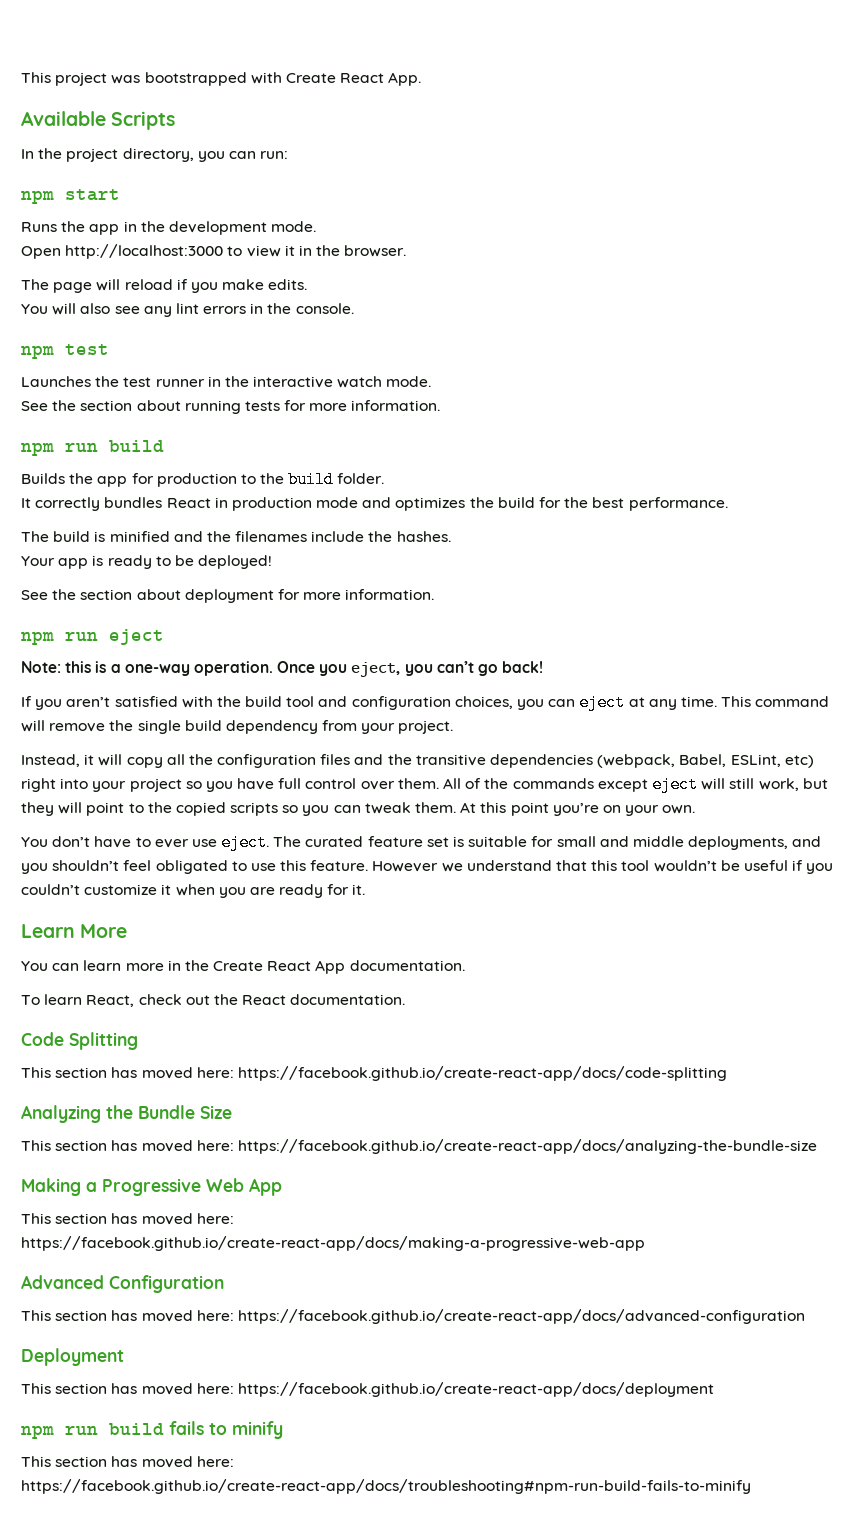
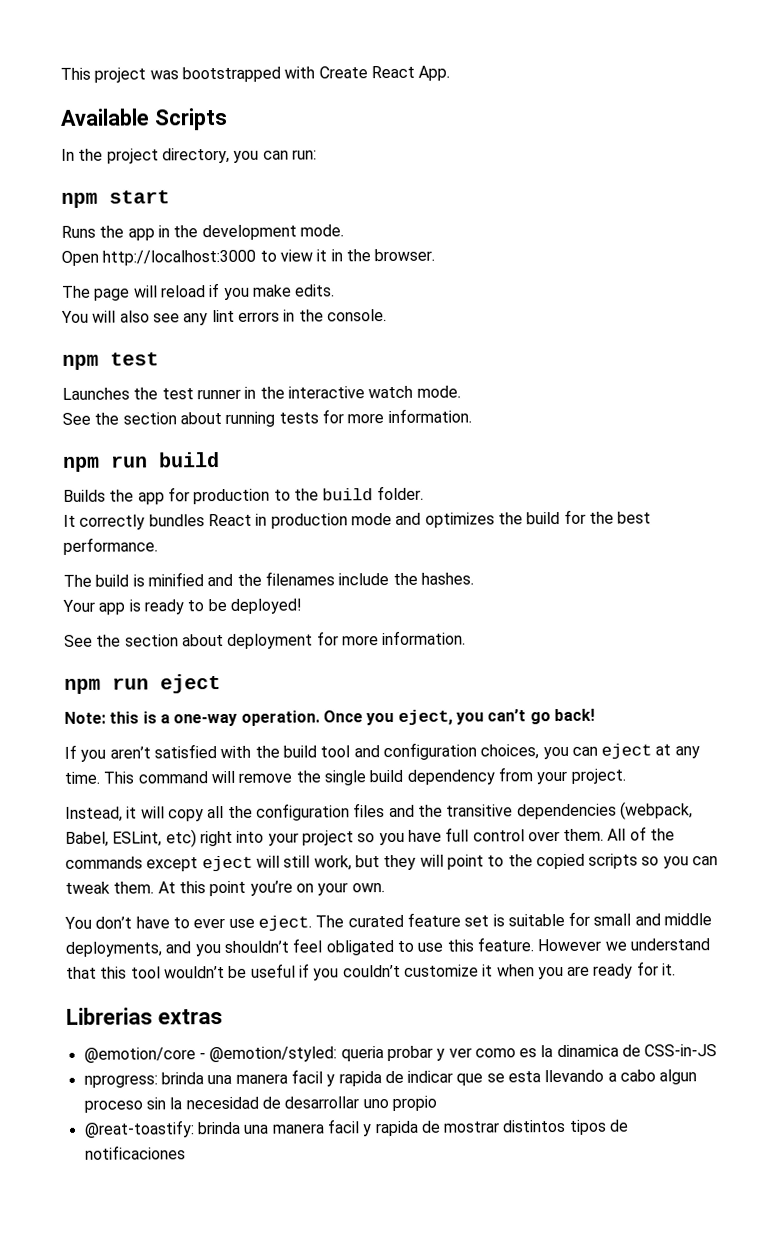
[21,924,128,938] [21,960,465,974] [21,994,406,1007] [21,1032,138,1050] [21,1066,727,1081] [21,1105,232,1123] [21,1139,817,1154] [21,1178,282,1196] [21,1213,234,1225] [21,1236,645,1251] [21,1275,224,1293] [21,1309,805,1324] [21,1348,124,1366] [21,1382,714,1397] [21,1421,283,1439] [21,1456,234,1468] [21,1479,751,1494] Learn More // You can learn more in the Create React App documentation. // To learn React, check out the React documentation. // Code Splitting // This section has moved here: https://facebook.github.io/create-react-app/docs/code-splitting // Analyzing the Bundle Size // This section has moved here: https://facebook.github.io/create-react-app/docs/analyzing-the-bundle-size // Making a Progressive Web App // This section has moved here: https://facebook.github.io/create-react-app/docs/making-a-progressive-web-app // Advanced Configuration // This section has moved here: https://facebook.github.io/create-react-app/docs/advanced-configuration // Deployment // This section has moved here: https://facebook.github.io/create-react-app/docs/deployment // npm run build fails to minify // This section has moved here: https://facebook.github.io/create-react-app/docs/troubleshooting#npm-run-build-fails-to-minify -> [66,1007,223,1025] [83,1044,718,1063] [83,1069,698,1088] [83,1095,437,1113] [83,1119,630,1138] [84,1145,186,1160] Librerias extras // @emotion/core - @emotion/styled: queria probar y ver como es la dinamica de CSS-in-JS // nprogress: brinda una manera facil y rapida de indicar que se esta llevando a cabo algun proceso sin la necesidad de desarrollar uno propio // @reat-toastify: brinda una manera facil y rapida de mostrar distintos tipos de notificaciones

